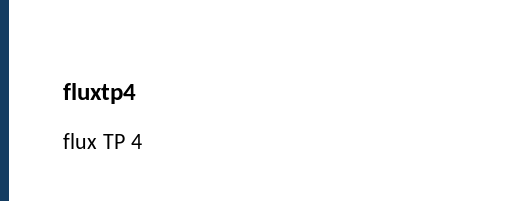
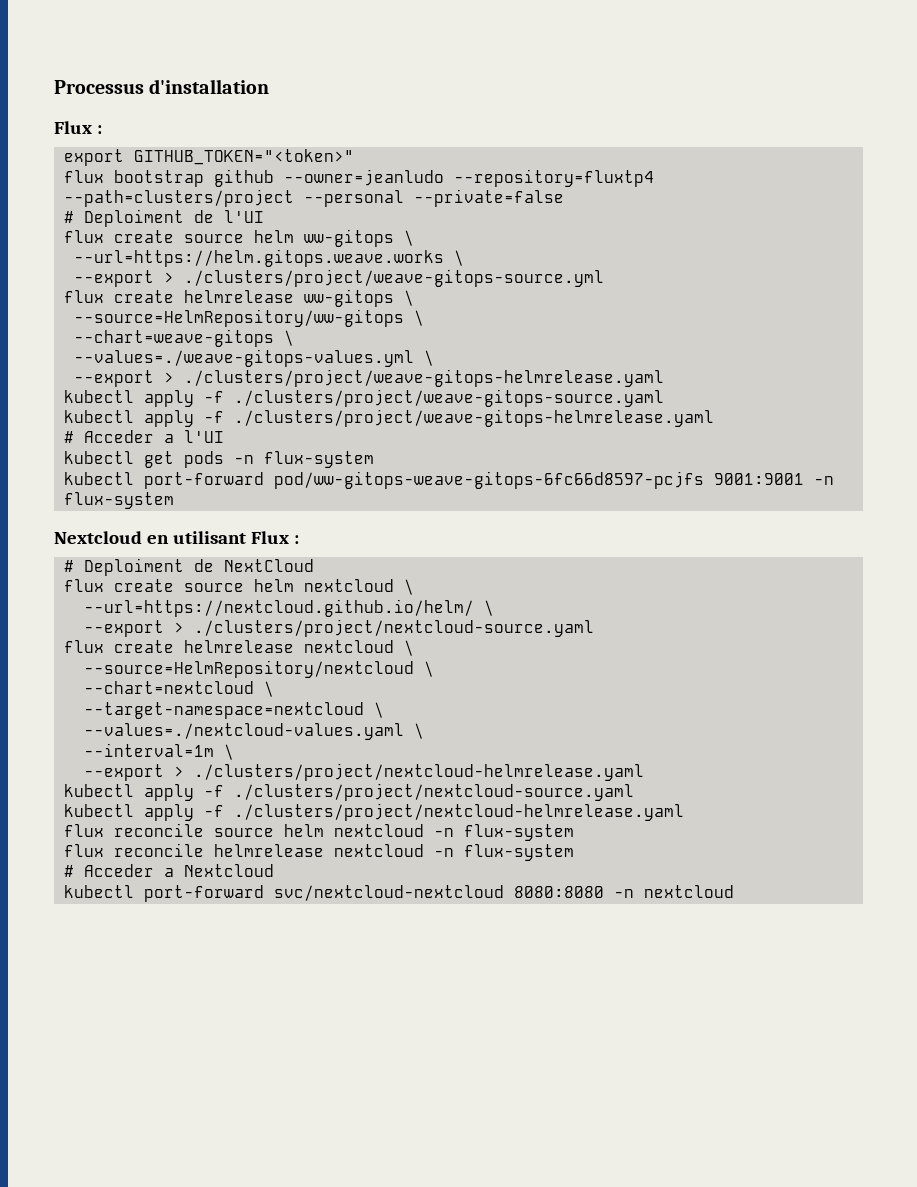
[63,83,136,104] [63,133,142,149] fluxtp4 // flux TP 4 -> [54,79,270,94] [54,121,102,134] [63,149,354,166] [63,169,654,187] [63,189,564,207] [63,209,264,227] [63,229,414,247] [73,249,464,267] [73,269,604,287] [63,289,414,307] [73,309,424,327] [73,329,294,347] [73,349,434,367] [73,369,664,387] [63,389,664,407] [63,409,714,427] [63,430,224,443] [63,451,374,468] [63,471,834,489] [63,492,174,509] [54,531,299,544] [63,558,314,576] [63,579,414,595] [83,599,494,617] [83,619,594,637] [63,640,414,656] [83,660,434,678] [83,681,274,697] [83,702,384,719] [83,723,424,740] [83,743,234,760] [83,763,644,781] [63,783,634,801] [63,803,684,821] [63,823,574,841] [63,843,574,861] [63,864,274,877] [63,885,734,902] Processus d'installation // Flux : // export GITHUB_TOKEN="<token>" // flux bootstrap github --owner=jeanludo --repository=fluxtp4 --path=clusters/project --personal --private=false // # Deploiment de l'UI // flux create source helm ww-gitops \ // --url=https://helm.gitops.weave.works \ // --export > ./clusters/project/weave-gitops-source.yml // flux create helmrelease ww-gitops \ // --source=HelmRepository/ww-gitops \ // --chart=weave-gitops \ // --values=./weave-gitops-values.yml \ // --export > ./clusters/project/weave-gitops-helmrelease.yaml // kubectl apply -f ./clusters/project/weave-gitops-source.yaml // kubectl apply -f ./clusters/project/weave-gitops-helmrelease.yaml // # Acceder a l'UI // kubectl get pods -n flux-system // kubectl port-forward pod/ww-gitops-weave-gitops-6fc66d8597-pcjfs 9001:9001 -n flux-system // Nextcloud en utilisant Flux : // # Deploiment de NextCloud // flux create source helm nextcloud \ // --url=https://nextcloud.github.io/helm/ \ // --export > ./clusters/project/nextcloud-source.yaml // flux create helmrelease nextcloud \ // --source=HelmRepository/nextcloud \ // --chart=nextcloud \ // --target-namespace=nextcloud \ // --values=./nextcloud-values.yaml \ // --interval=1m \ // --export > ./clusters/project/nextcloud-helmrelease.yaml // kubectl apply -f ./clusters/project/nextcloud-source.yaml // kubectl apply -f ./clusters/project/nextcloud-helmrelease.yaml // flux reconcile source helm nextcloud -n flux-system // flux reconcile helmrelease nextcloud -n flux-system // # Acceder a Nextcloud // kubectl port-forward svc/nextcloud-nextcloud 8080:8080 -n nextcloud

